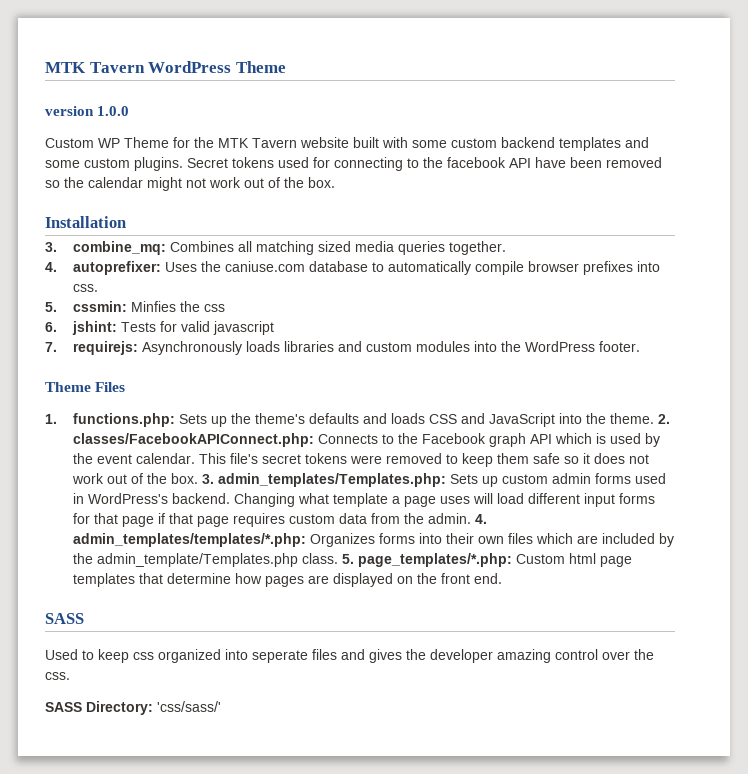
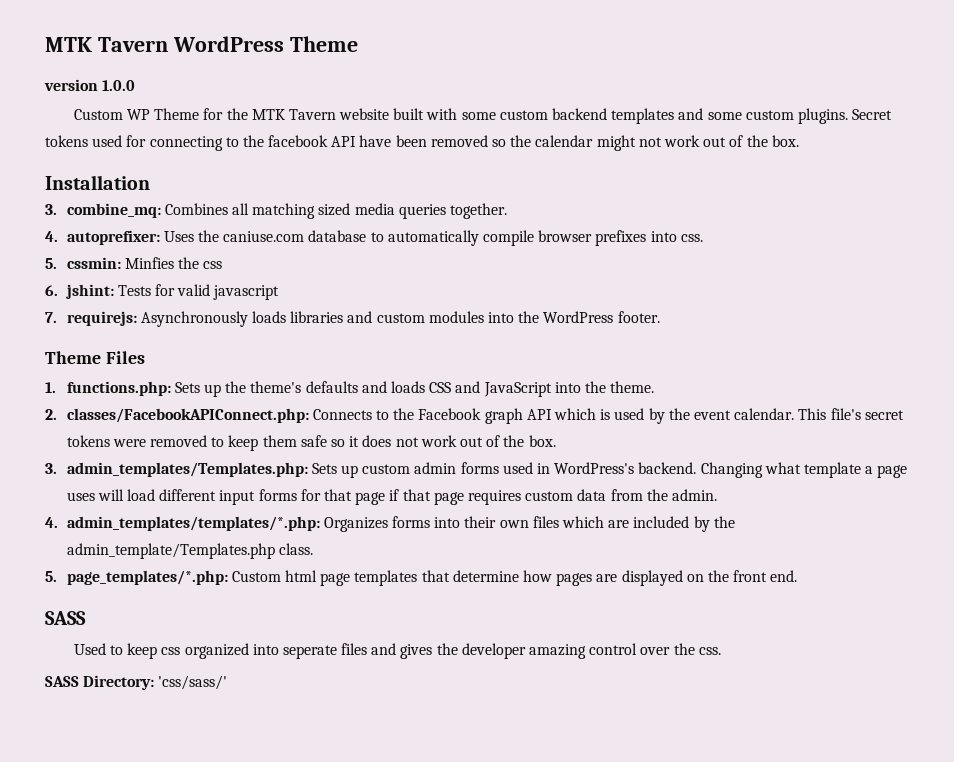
(654, 418) none -> (655, 387) //
(198, 478) none -> (556, 441) //
(471, 518) none -> (717, 495) //
(338, 558) none -> (313, 549) //

